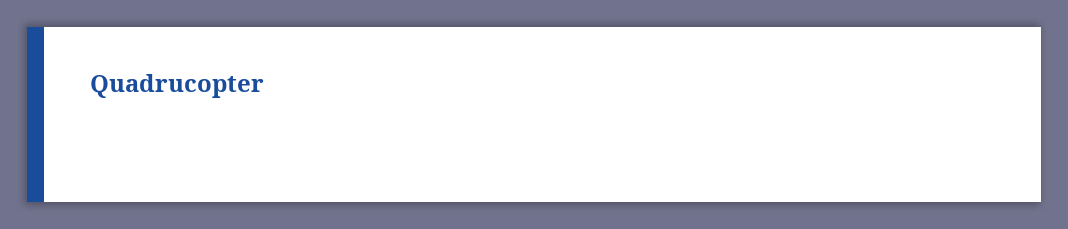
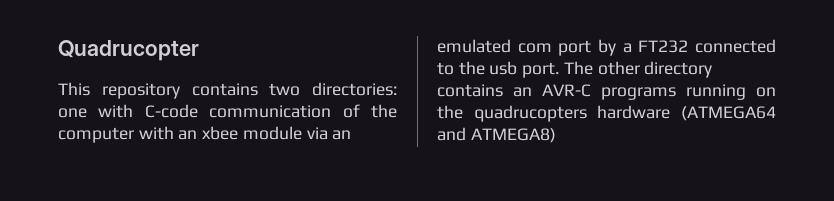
(264, 86) none -> [58,82,397,99] [58,104,397,118] [58,126,352,143] [437,39,776,56] [437,61,713,78] [437,84,776,100] [437,105,776,122] [437,127,556,143] // This repository contains two directories: one with C-code communication of the computer with an xbee module via an emulated com port by a FT232 connected to the usb port. The other directory contains an AVR-C programs running on the quadrucopters hardware (ATMEGA64 and ATMEGA8)

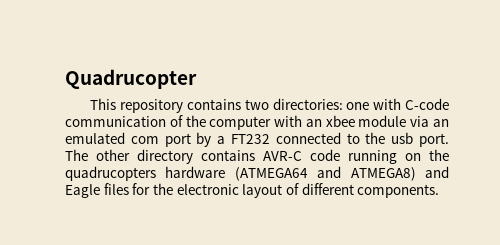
[513,84,676,100] an AVR-C programs -> [263,149,340,161] AVR-C code
(556, 135) none -> [424,166,449,178] [65,183,440,198] and Eagle files for the electronic layout of different components.

